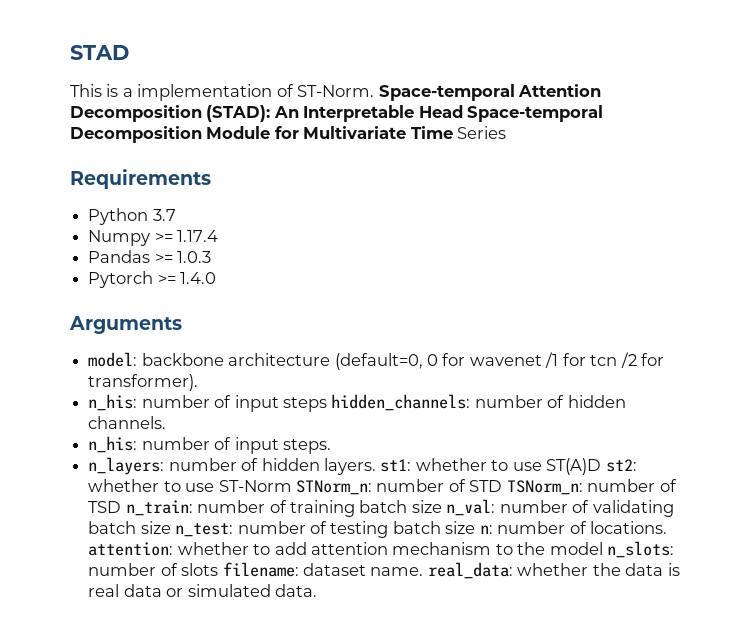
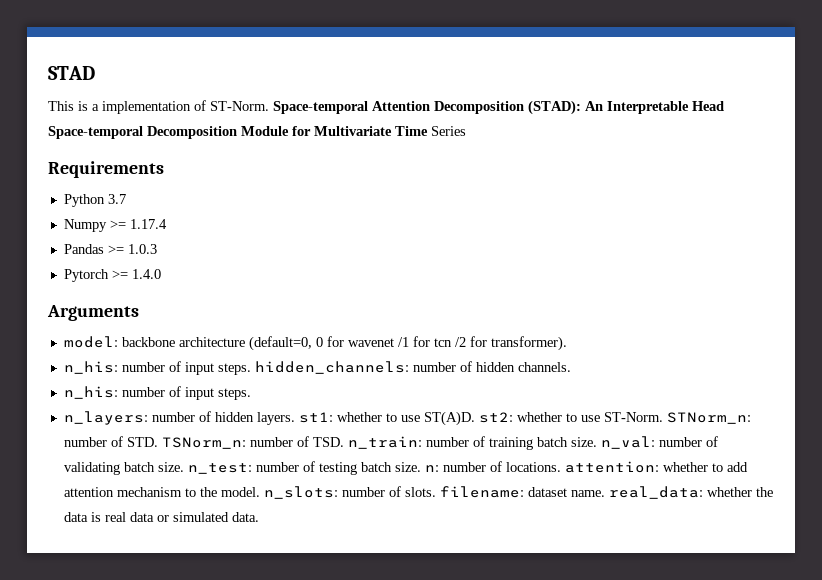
[282,397,327,412] steps -> [217,363,251,375] steps.
[546,458,602,475] ST(A)D -> [423,411,475,426] ST(A)D.
[218,480,292,492] ST-Norm -> [603,412,663,422] ST-Norm.
[469,480,503,492] STD -> [126,437,158,447] STD.
[88,501,122,513] TSD -> [312,437,344,447] TSD.
[411,500,442,513] size -> [570,437,597,447] size.
[140,521,171,534] size -> [157,462,184,472] size.
[445,521,476,534] size -> [394,462,421,472] size.
[549,542,603,555] model -> [220,487,260,497] model.
[181,563,219,576] slots -> [404,487,436,497] slots.

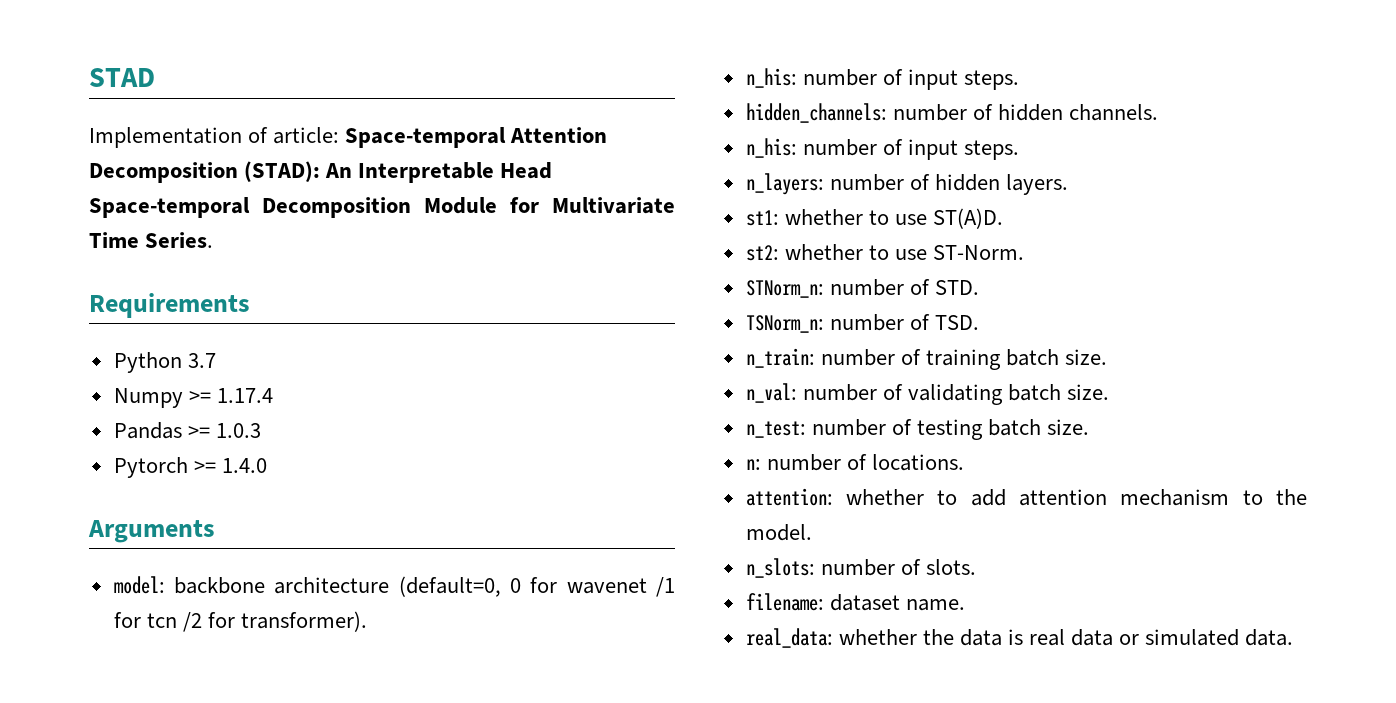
[48,100,269,114] This is a implementation of ST-Norm. -> [89,127,340,148] Implementation of article:
[431,126,466,136] Series -> [145,232,214,248] Series.
(251, 369) none -> (1020, 80) //
(295, 418) none -> (1069, 184) //
(475, 418) none -> (1004, 218) //
(663, 417) none -> (1025, 252) //
(158, 442) none -> (979, 287) //
(344, 442) none -> (979, 322) //
(597, 442) none -> (1108, 357) //
(184, 467) none -> (1110, 392) //
(421, 467) none -> (1090, 427) //
(561, 467) none -> (964, 462) //
(260, 492) none -> (812, 532) //
(436, 492) none -> (976, 567) //
(605, 493) none -> (965, 605) //

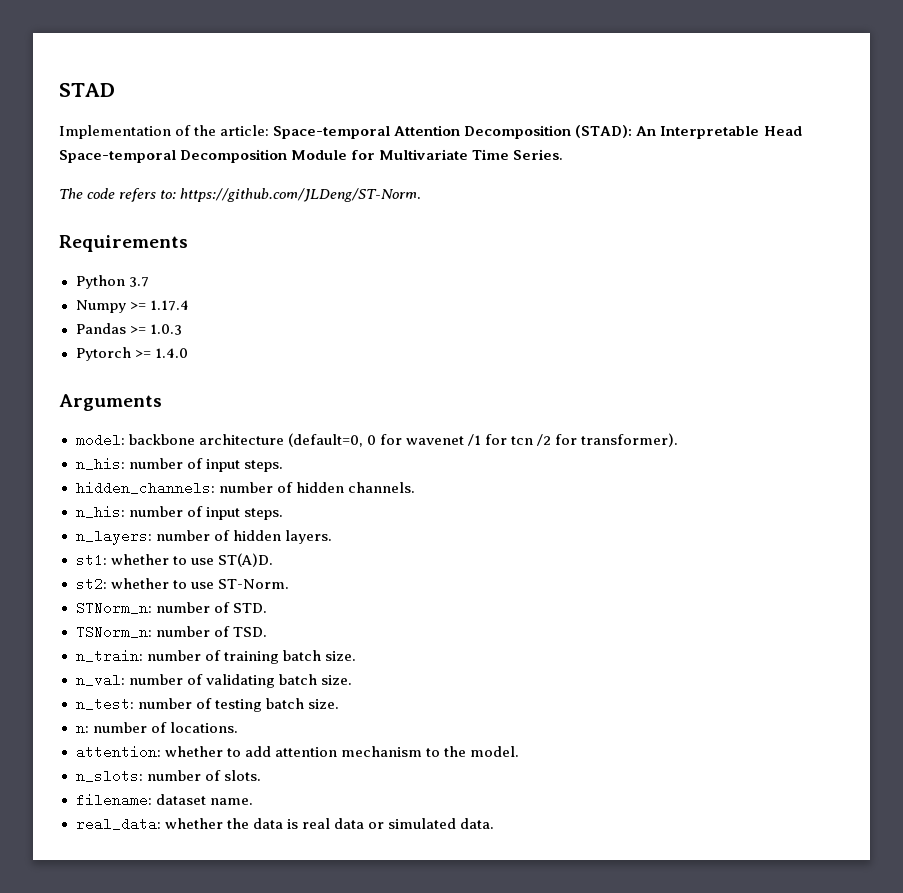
(269, 135) none -> [194,125,217,136] the
(214, 240) none -> [59,188,422,202] // The code refers to: https://github.com/JLDeng/ST-Norm.

